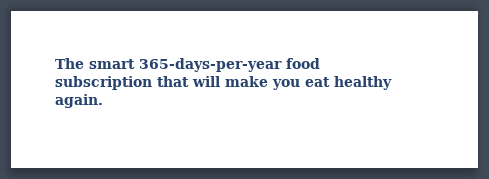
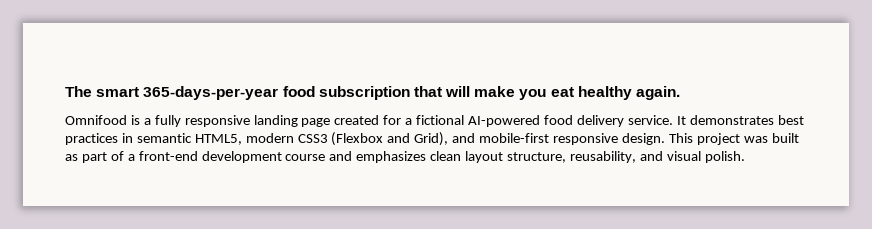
(103, 101) none -> [65,115,804,127] [65,132,799,146] [65,151,745,163] // Omnifood is a fully responsive landing page created for a fictional AI-powered food delivery service. It demonstrates best practices in semantic HTML5, modern CSS3 (Flexbox and Grid), and mobile-first responsive design. This project was built as part of a front-end development course and emphasizes clean layout structure, reusability, and visual polish.

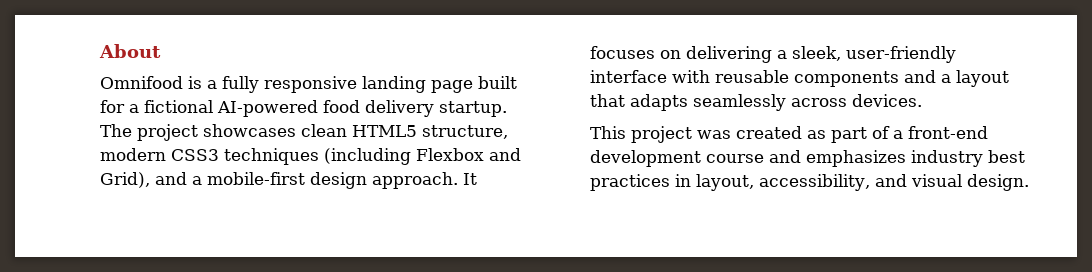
[65,86,681,100] The smart 365-days-per-year food subscription that will make you eat healthy again. -> [99,44,161,58] About
[334,115,380,125] created -> [478,76,517,89] built
[627,115,804,125] [65,132,665,146] service. It demonstrates best practices in semantic HTML5, modern CSS3 (Flexbox and Grid), and mobile-first responsive design. -> [439,101,507,117] [100,124,508,141] [100,148,521,165] [100,172,477,189] [590,46,956,63] [590,70,1009,87] [590,94,922,111] startup. The project showcases clean HTML5 structure, modern CSS3 techniques (including Flexbox and Grid), and a mobile-first design approach. It focuses on delivering a sleek, user-friendly interface with reusable components and a layout that adapts seamlessly across devices. //
[771,133,799,143] built -> [736,126,802,139] created
[430,151,636,163] clean layout structure, reusability, -> [911,150,1025,167] [590,174,870,191] industry best practices in layout, accessibility,
[704,151,745,163] polish. -> [966,174,1029,191] design.

